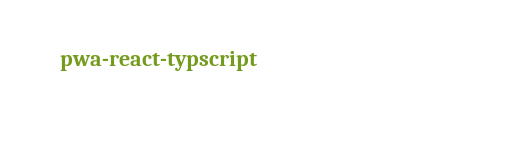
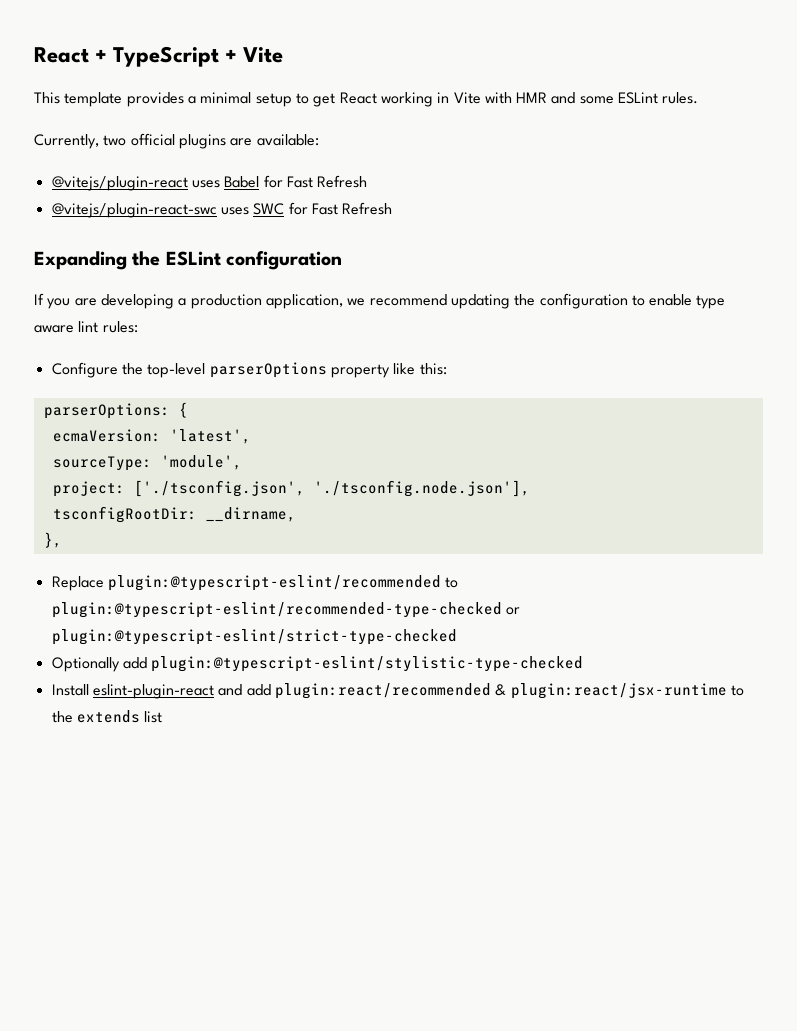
[60,51,257,71] pwa-react-typscript -> [34,46,284,67] [34,92,699,107] [34,133,319,149] [51,175,368,191] [51,202,393,218] [34,251,343,270] [34,293,726,309] [34,321,138,333] [51,362,447,378] [43,402,188,419] [52,429,251,444] [52,455,242,471] [52,480,530,497] [52,506,296,523] [43,532,62,548] [51,575,459,591] [51,602,520,618] [51,629,457,645] [51,656,584,672] [51,683,744,699] [51,710,163,723] React + TypeScript + Vite // This template provides a minimal setup to get React working in Vite with HMR and some ESLint rules. // Currently, two official plugins are available: // @vitejs/plugin-react uses Babel for Fast Refresh // @vitejs/plugin-react-swc uses SWC for Fast Refresh // Expanding the ESLint configuration // If you are developing a production application, we recommend updating the configuration to enable type aware lint rules: // Configure the top-level parserOptions property like this: // parserOptions: { // ecmaVersion: 'latest', // sourceType: 'module', // project: ['./tsconfig.json', './tsconfig.node.json'], // tsconfigRootDir: __dirname, // }, // Replace plugin:@typescript-eslint/recommended to plugin:@typescript-eslint/recommended-type-checked or plugin:@typescript-eslint/strict-type-checked // Optionally add plugin:@typescript-eslint/stylistic-type-checked // Install eslint-plugin-react and add plugin:react/recommended & plugin:react/jsx-runtime to the extends list

